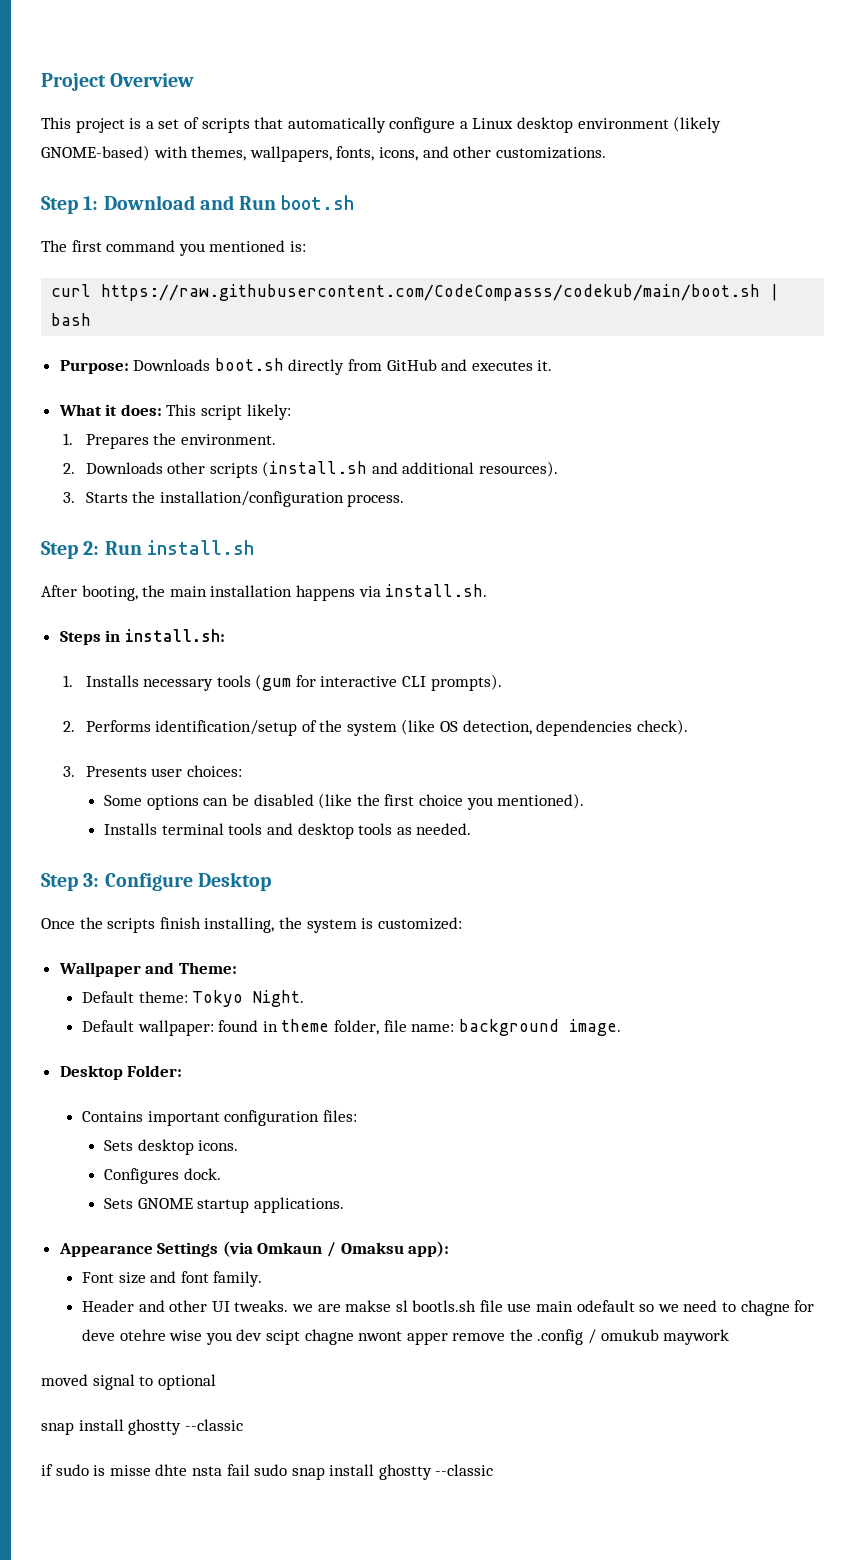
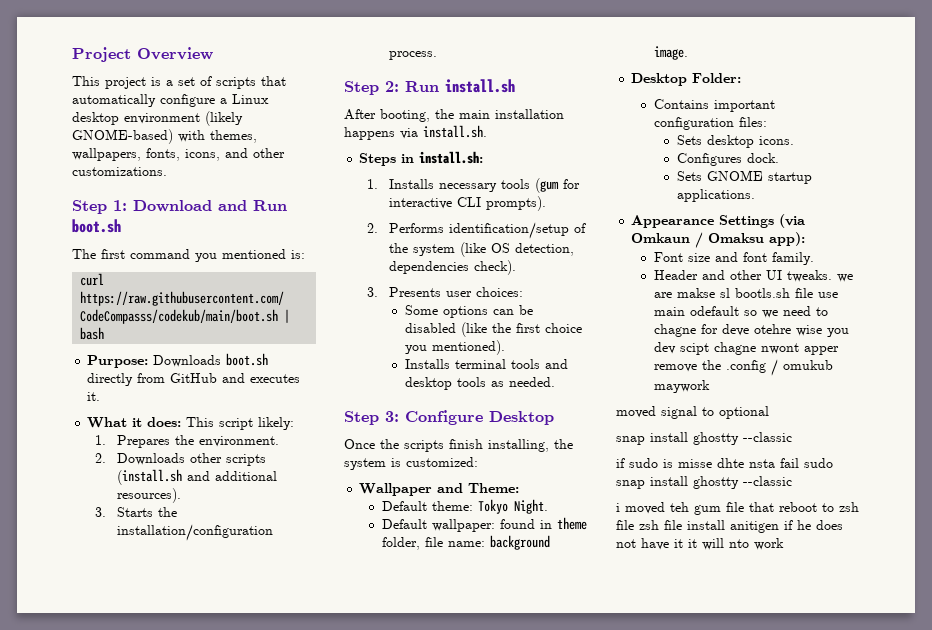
(494, 1470) none -> [616,502,859,515] [616,520,843,533] [616,538,784,550] // i moved teh gum file that reboot to zsh file zsh file install anitigen if he does not have it it will nto work

